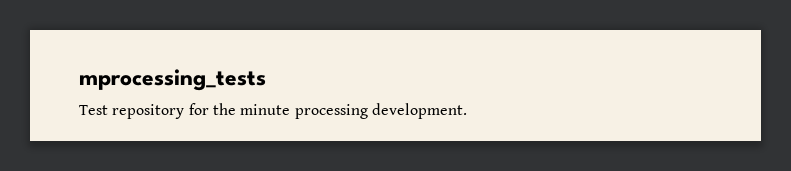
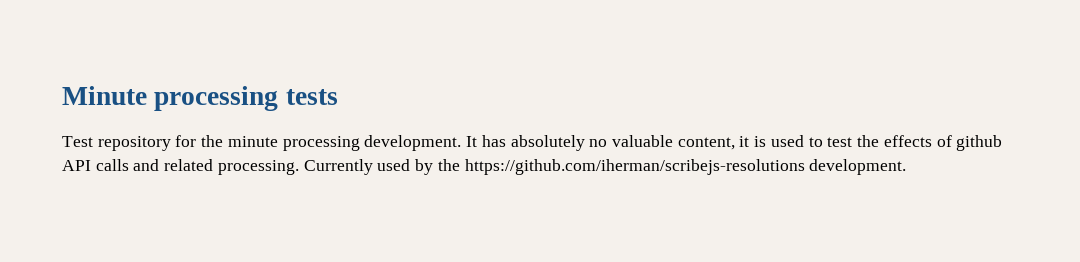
[79,69,266,91] mprocessing_tests -> [62,86,338,111] Minute processing tests
(467, 111) none -> [466,135,1003,151] [62,159,907,175] It has absolutely no valuable content, it is used to test the effects of github API calls and related processing. Currently used by the https://github.com/iherman/scribejs-resolutions development.

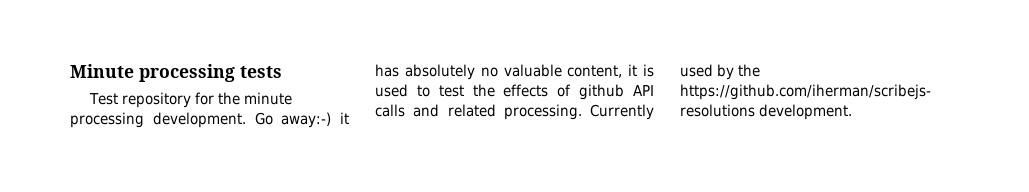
[466,136,478,147] It -> [254,112,349,128] Go away:-) it

